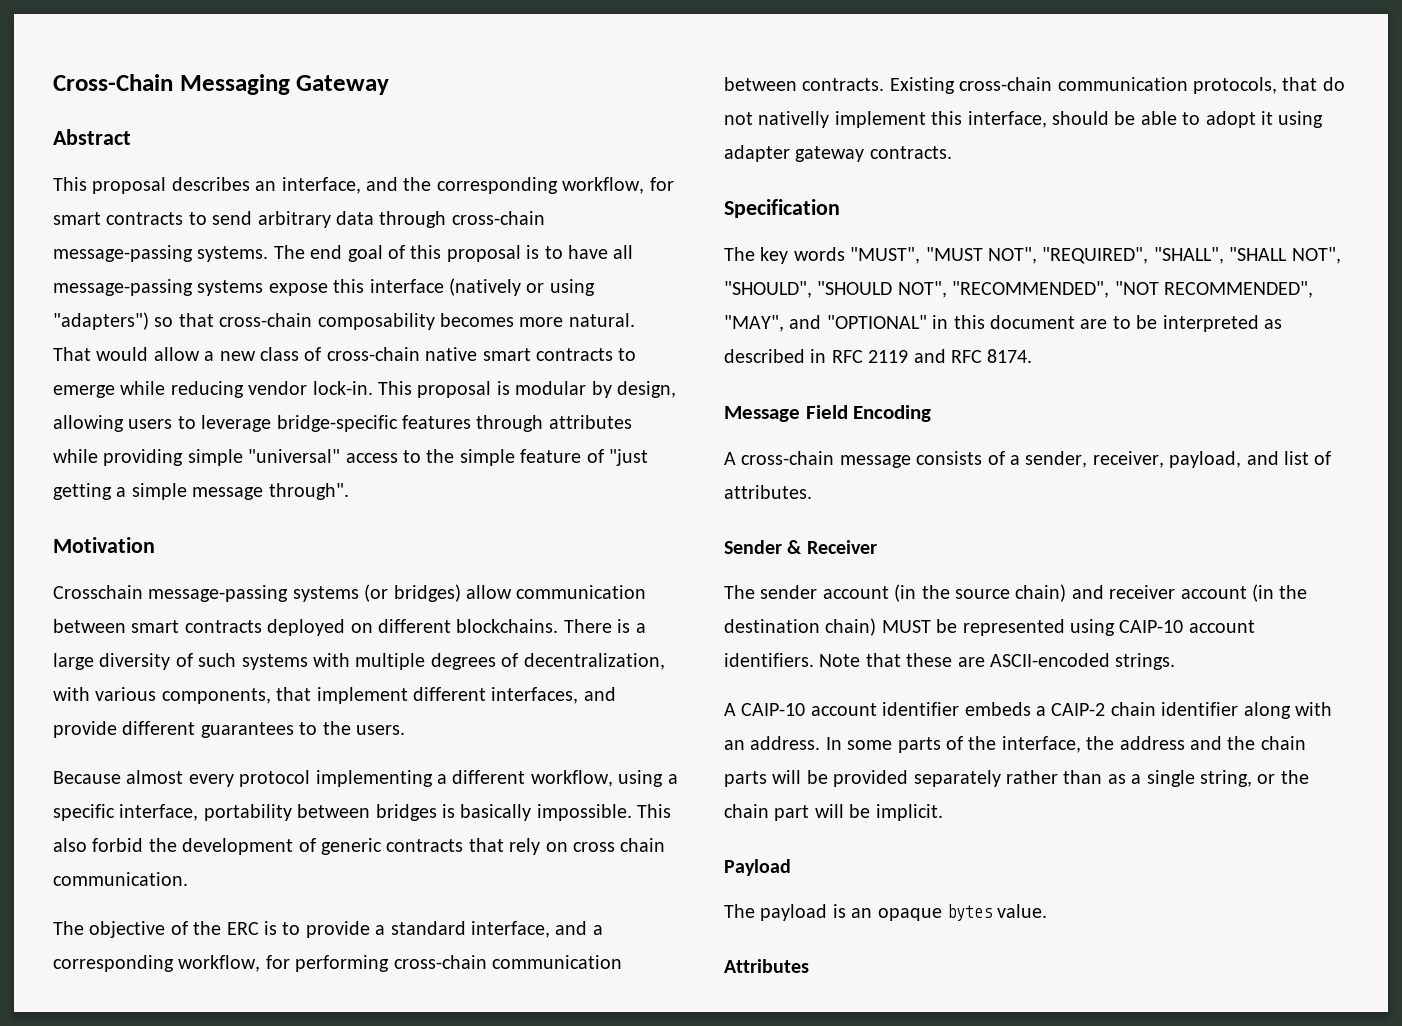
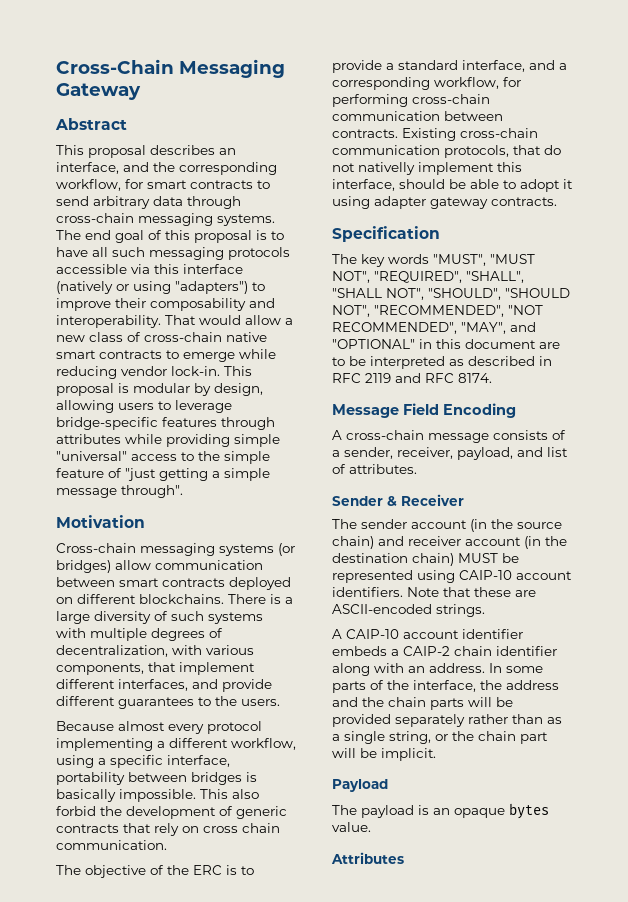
[53,245,193,262] message-passing -> [138,213,213,226] messaging
[53,279,328,296] message-passing systems expose -> [112,247,290,260] [56,264,150,274] such messaging protocols accessible via
[154,313,635,330] so that cross-chain composability becomes more natural. -> [252,282,265,291] [56,298,275,311] [56,315,161,328] to improve their composability and interoperability.
[53,585,289,602] Crosschain message-passing -> [56,543,215,556] Cross-chain messaging

